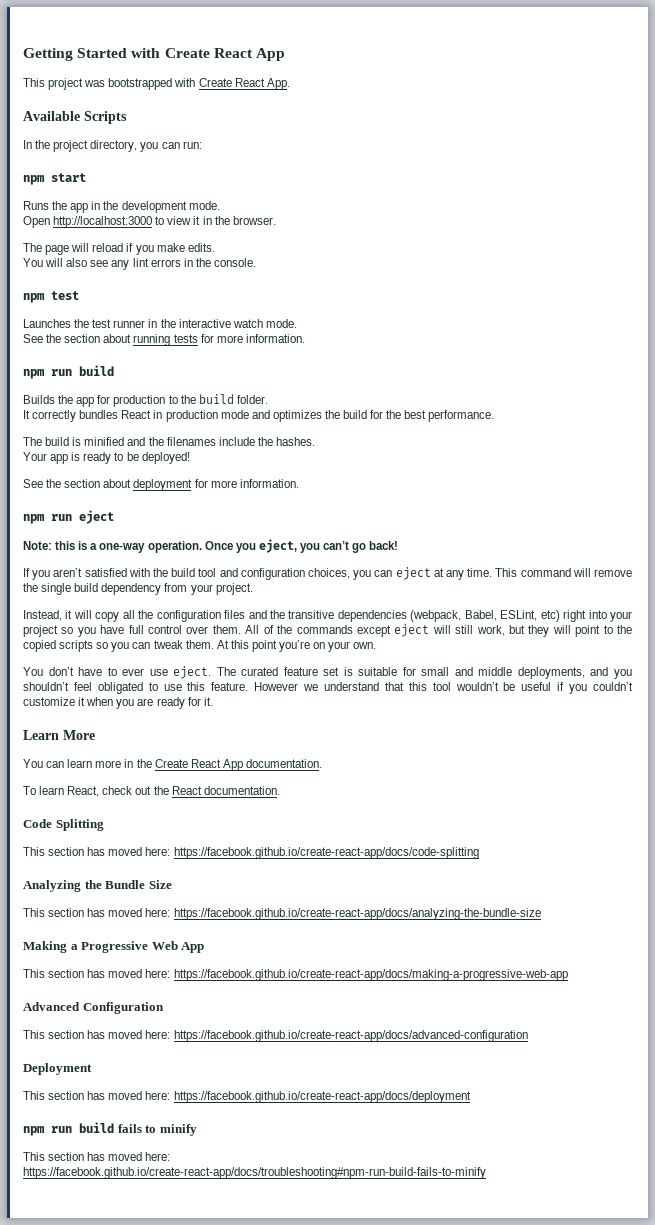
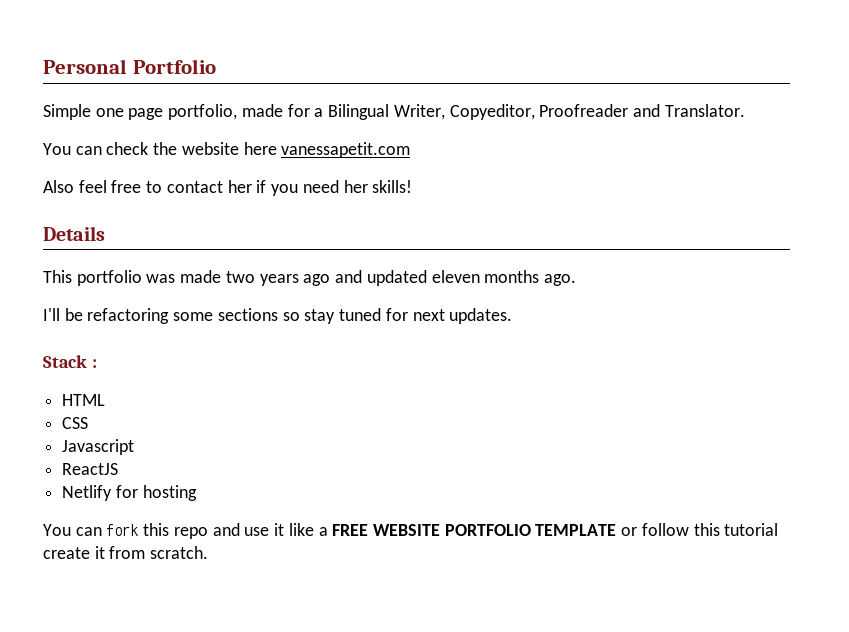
[23,48,285,61] [23,78,290,90] [23,111,127,124] [23,140,202,152] [23,173,86,185] [23,201,220,213] [23,216,276,228] [23,243,215,255] [23,258,256,270] [23,291,79,303] [23,319,297,328] [23,334,305,346] [23,365,114,379] [23,394,268,407] [23,410,495,422] [23,437,315,446] [23,452,190,464] [23,479,299,491] [23,510,114,524] [23,539,399,553] [23,567,632,580] [23,583,253,595] [23,610,633,622] [23,624,632,637] [23,640,377,652] [23,666,633,679] [23,682,634,694] [23,697,213,709] [23,730,95,740] [23,759,322,771] [23,786,280,797] [23,819,104,831] [23,847,479,859] [23,880,172,892] [23,908,541,920] [23,941,205,953] [23,969,568,981] [23,1002,164,1014] [23,1030,528,1042] [23,1063,92,1075] [23,1091,471,1103] [23,1122,197,1136] [23,1152,171,1161] [23,1167,486,1179] Getting Started with Create React App // This project was bootstrapped with Create React App. // Available Scripts // In the project directory, you can run: // npm start // Runs the app in the development mode. // Open http://localhost:3000 to view it in the browser. // The page will reload if you make edits. // You will also see any lint errors in the console. // npm test // Launches the test runner in the interactive watch mode. // See the section about running tests for more information. // npm run build // Builds the app for production to the build folder. // It correctly bundles React in production mode and optimizes the build for the best performance. // The build is minified and the filenames include the hashes. // Your app is ready to be deployed! // See the section about deployment for more information. // npm run eject // Note: this is a one-way operation. Once you eject, you can’t go back! // If you aren’t satisfied with the build tool and configuration choices, you can eject at any time. This command will remove the single build dependency from your project. // Instead, it will copy all the configuration files and the transitive dependencies (webpack, Babel, ESLint, etc) right into your project so you have full control over them. All of the commands except eject will still work, but they will point to the copied scripts so you can tweak them. At this point you’re on your own. // You don’t have to ever use eject. The curated feature set is suitable for small and middle deployments, and you shouldn’t feel obligated to use this feature. However we understand that this tool wouldn’t be useful if you couldn’t customize it when you are ready for it. // Learn More // You can learn more in the Create React App documentation. // To learn React, check out the React documentation. // Code Splitting // This section has moved here: https://facebook.github.io/create-react-app/docs/code-splitting // Analyzing the Bundle Size // This section has moved here: https://facebook.github.io/create-react-app/docs/analyzing-the-bundle-size // Making a Progressive Web App // This section has moved here: https://facebook.github.io/create-react-app/docs/making-a-progressive-web-app // Advanced Configuration // This section has moved here: https://facebook.github.io/create-react-app/docs/advanced-configuration // Deployment // This section has moved here: https://facebook.github.io/create-react-app/docs/deployment // npm run build fails to minify // This section has moved here: https://facebook.github.io/create-react-app/docs/troubleshooting#npm-run-build-fails-to-minify -> [43,59,216,74] [43,104,745,120] [43,142,411,158] [43,180,413,196] [43,226,105,241] [43,270,576,286] [43,308,513,324] [43,355,97,368] [62,394,106,406] [62,417,89,429] [62,439,135,455] [62,463,119,475] [62,485,197,501] [43,523,779,539] [43,546,209,559] Personal Portfolio // Simple one page portfolio, made for a Bilingual Writer, Copyeditor, Proofreader and Translator. // You can check the website here vanessapetit.com // Also feel free to contact her if you need her skills! // Details // This portfolio was made two years ago and updated eleven months ago. // I'll be refactoring some sections so stay tuned for next updates. // Stack : // HTML // CSS // Javascript // ReactJS // Netlify for hosting // You can fork this repo and use it like a FREE WEBSITE PORTFOLIO TEMPLATE or follow this tutorial create it from scratch.

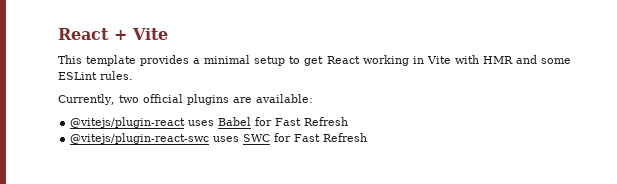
[43,59,216,74] [43,104,745,120] [43,142,411,158] [43,180,413,196] [43,226,105,241] [43,270,576,286] [43,308,513,324] [43,355,97,368] [62,394,106,406] [62,417,89,429] [62,439,135,455] [62,463,119,475] [62,485,197,501] [43,523,779,539] [43,546,209,559] Personal Portfolio // Simple one page portfolio, made for a Bilingual Writer, Copyeditor, Proofreader and Translator. // You can check the website here vanessapetit.com // Also feel free to contact her if you need her skills! // Details // This portfolio was made two years ago and updated eleven months ago. // I'll be refactoring some sections so stay tuned for next updates. // Stack : // HTML // CSS // Javascript // ReactJS // Netlify for hosting // You can fork this repo and use it like a FREE WEBSITE PORTFOLIO TEMPLATE or follow this tutorial create it from scratch. -> [58,28,168,40] [58,55,571,66] [58,71,133,80] [58,94,313,105] [70,117,349,128] [70,133,368,144] React + Vite // This template provides a minimal setup to get React working in Vite with HMR and some ESLint rules. // Currently, two official plugins are available: // @vitejs/plugin-react uses Babel for Fast Refresh // @vitejs/plugin-react-swc uses SWC for Fast Refresh

